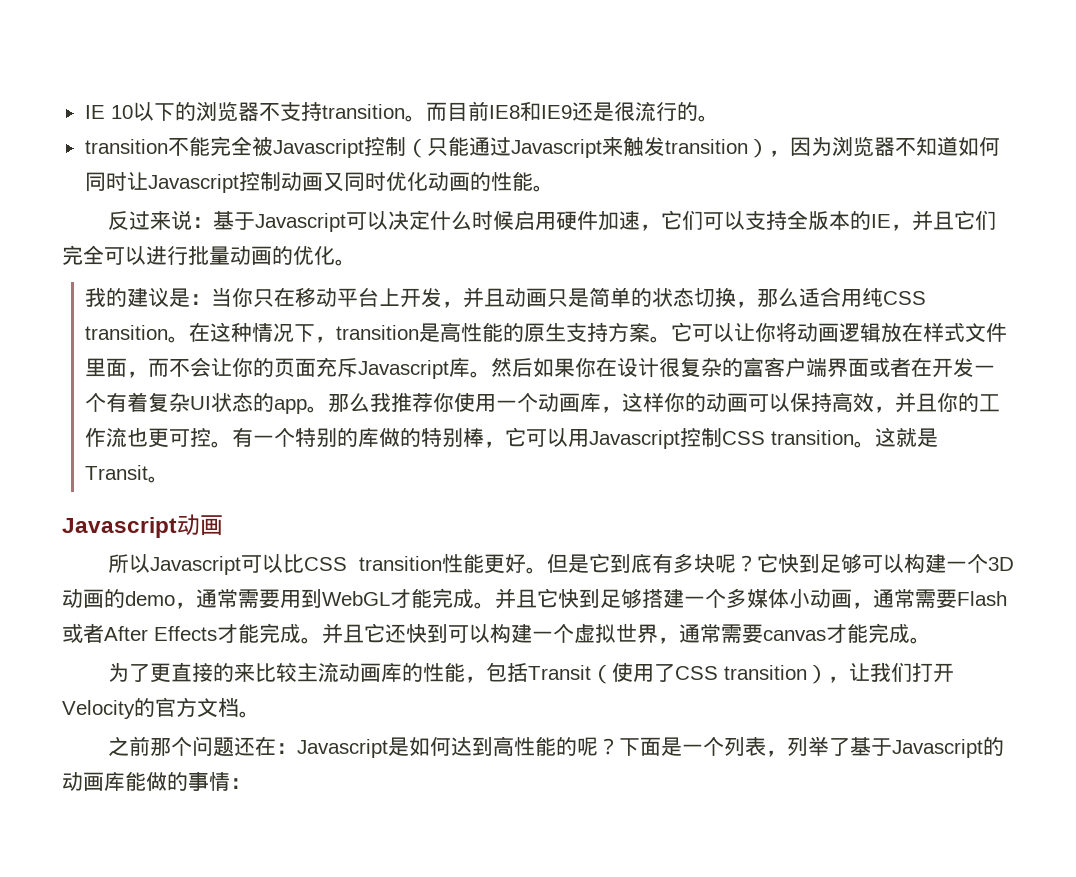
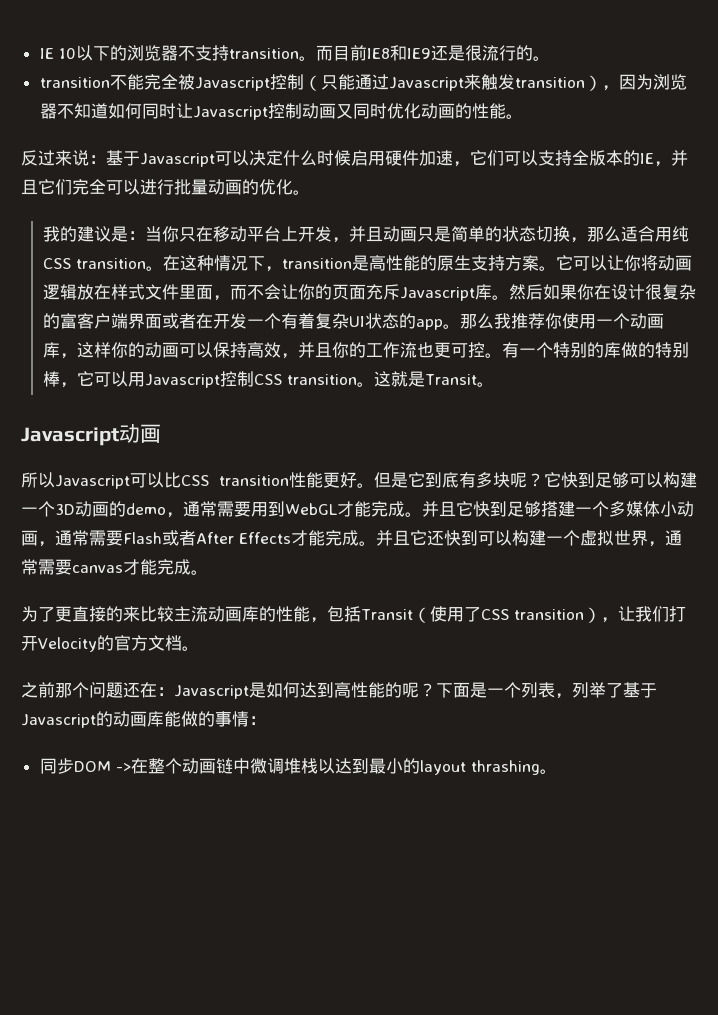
(251, 783) none -> [39,758,557,775] // 同步DOM ->在整个动画链中微调堆栈以达到最小的layout thrashing。

